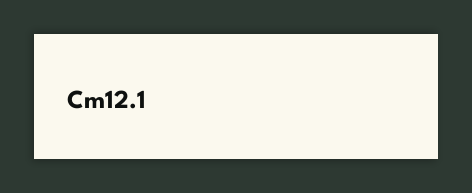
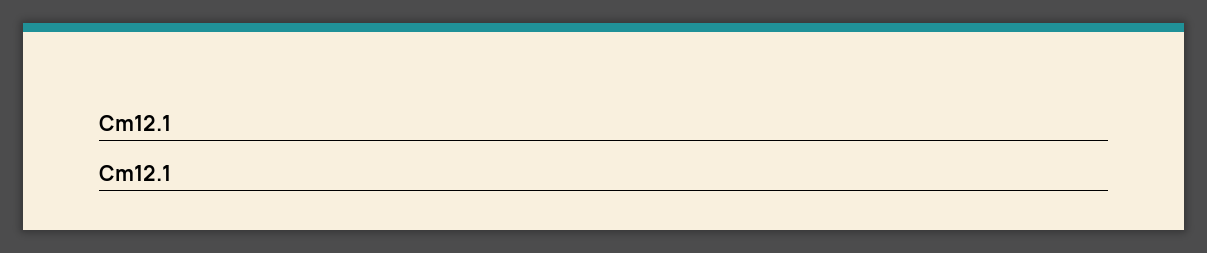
[67,90,146,109] Cm12.1 -> [99,115,171,131] [99,165,171,181] Cm12.1 // Cm12.1

